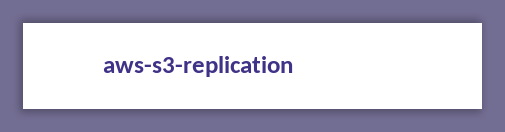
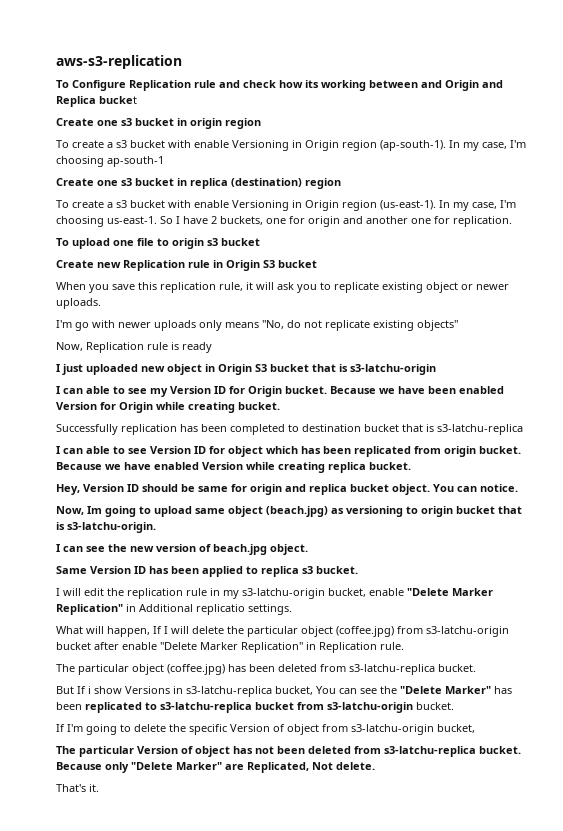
(293, 66) none -> [56,80,503,91] [56,96,137,107] [56,118,261,129] [56,140,526,151] [56,156,164,167] [56,178,341,189] [56,200,516,211] [56,216,512,227] [56,238,260,249] [56,260,317,271] [56,282,509,293] [56,298,101,309] [56,320,458,331] [56,342,212,353] [56,364,436,375] [56,386,504,397] [56,402,280,413] [56,424,523,435] [56,446,521,457] [56,462,411,473] [56,484,518,495] [56,506,522,517] [56,522,156,533] [56,544,308,555] [56,566,358,577] [56,588,493,599] [56,604,292,615] [56,626,509,637] [56,642,404,653] [56,664,476,675] [56,686,512,697] [56,702,454,713] [56,724,475,735] [56,746,521,757] [56,762,375,773] [56,784,99,792] // To Configure Replication rule and check how its working between and Origin and Replica bucket // Create one s3 bucket in origin region // To create a s3 bucket with enable Versioning in Origin region (ap-south-1). In my case, I'm choosing ap-south-1 // Create one s3 bucket in replica (destination) region // To create a s3 bucket with enable Versioning in Origin region (us-east-1). In my case, I'm choosing us-east-1. So I have 2 buckets, one for origin and another one for replication. // To upload one file to origin s3 bucket // Create new Replication rule in Origin S3 bucket // When you save this replication rule, it will ask you to replicate existing object or newer uploads. // I'm go with newer uploads only means "No, do not replicate existing objects" // Now, Replication rule is ready // I just uploaded new object in Origin S3 bucket that is s3-latchu-origin // I can able to see my Version ID for Origin bucket. Because we have been enabled Version for Origin while creating bucket. // Successfully replication has been completed to destination bucket that is s3-latchu-replica // I can able to see Version ID for object which has been replicated from origin bucket. Because we have enabled Version while creating replica bucket. // Hey, Version ID should be same for origin and replica bucket object. You can notice. // Now, Im going to upload same object (beach.jpg) as versioning to origin bucket that is s3-latchu-origin. // I can see the new version of beach.jpg object. // Same Version ID has been applied to replica s3 bucket. // I will edit the replication rule in my s3-latchu-origin bucket, enable "Delete Marker Replication" in Additional replicatio settings. // What will happen, If I will delete the particular object (coffee.jpg) from s3-latchu-origin bucket after enable "Delete Marker Replication" in Replication rule. // The particular object (coffee.jpg) has been deleted from s3-latchu-replica bucket. // But If i show Versions in s3-latchu-replica bucket, You can see the "Delete Marker" has been replicated to s3-latchu-replica bucket from s3-latchu-origin bucket. // If I'm going to delete the specific Version of object from s3-latchu-origin bucket, // The particular Version of object has not been deleted from s3-latchu-replica bucket. Because only "Delete Marker" are Replicated, Not delete. // That's it.

